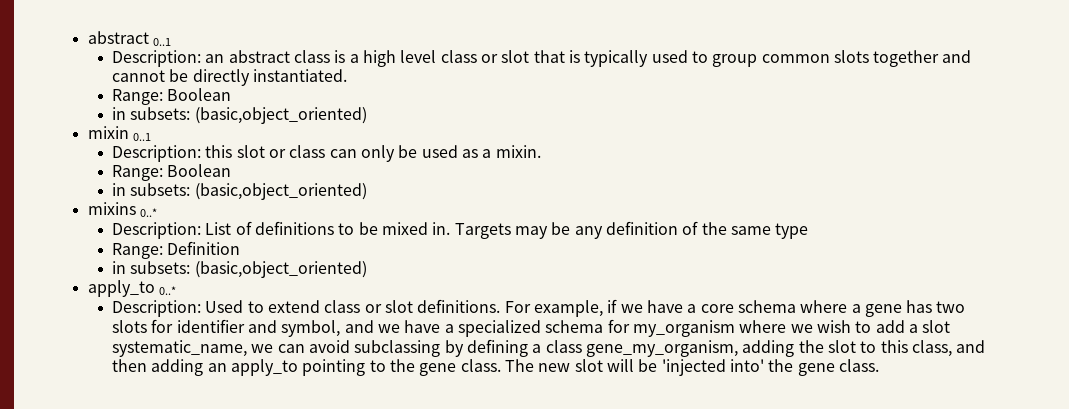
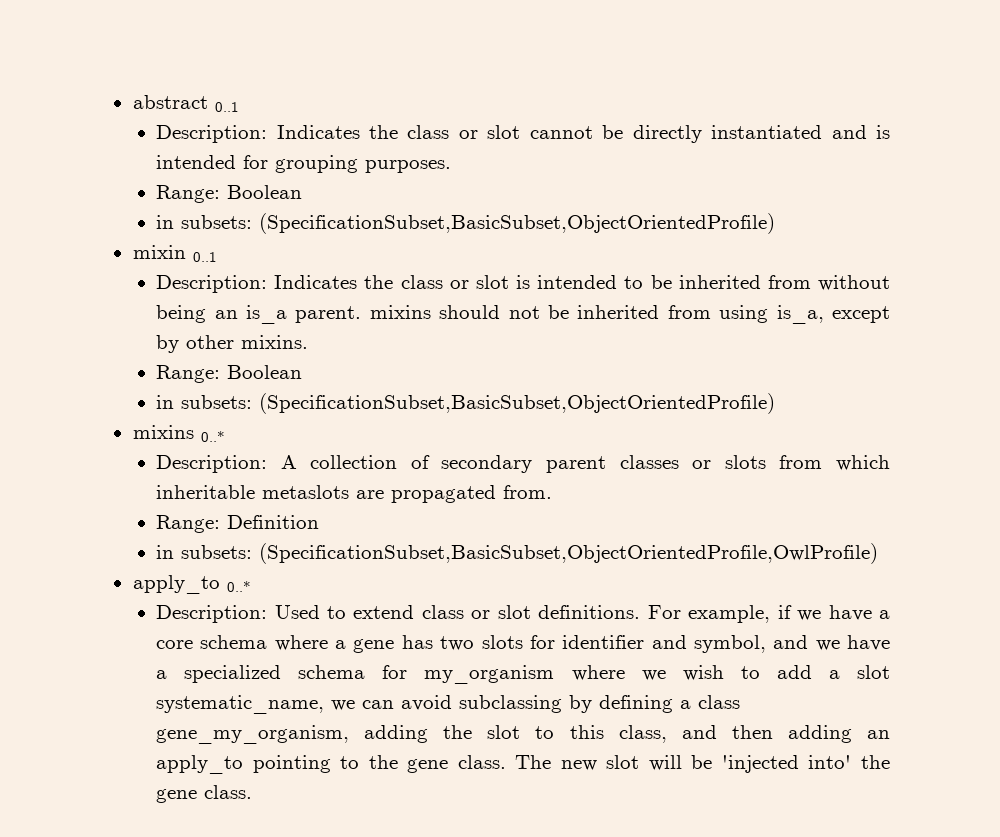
[205,50,972,67] [112,69,348,86] [112,88,232,105] [112,107,367,124] an abstract class is a high level class or slot that is typically used to group common slots together and cannot be directly instantiated. // Range: Boolean // in subsets: (basic,object_oriented) -> [276,125,890,143] [156,155,452,173] [156,185,303,203] [156,213,776,234] Indicates the class or slot cannot be directly instantiated and is intended for grouping purposes. // Range: Boolean // in subsets: (SpecificationSubset,BasicSubset,ObjectOrientedProfile)
[205,145,541,162] [112,164,232,181] [112,183,367,200] this slot or class can only be used as a mixin. // Range: Boolean // in subsets: (basic,object_oriented) -> [274,275,891,291] [156,305,891,324] [156,335,309,353] [156,365,303,383] [156,393,776,414] Indicates the class or slot is intended to be inherited from without being an is_a parent. mixins should not be inherited from using is_a, except by other mixins. // Range: Boolean // in subsets: (SpecificationSubset,BasicSubset,ObjectOrientedProfile)
[205,221,809,239] List of definitions to be mixed in. Targets may be any definition of the same type -> [280,455,890,473] [156,485,553,503] A collection of secondary parent classes or slots from which inheritable metaslots are propagated from.
[194,261,367,278] (basic,object_oriented) -> [259,543,879,564] (SpecificationSubset,BasicSubset,ObjectOrientedProfile,OwlProfile)

